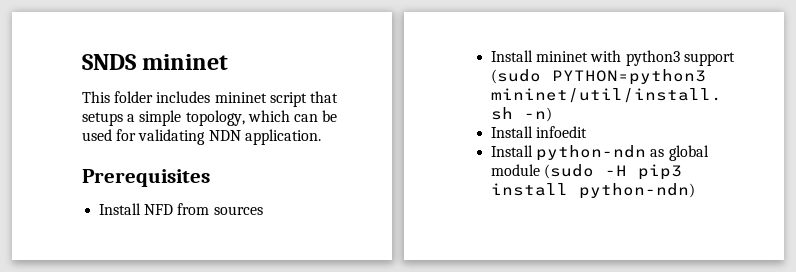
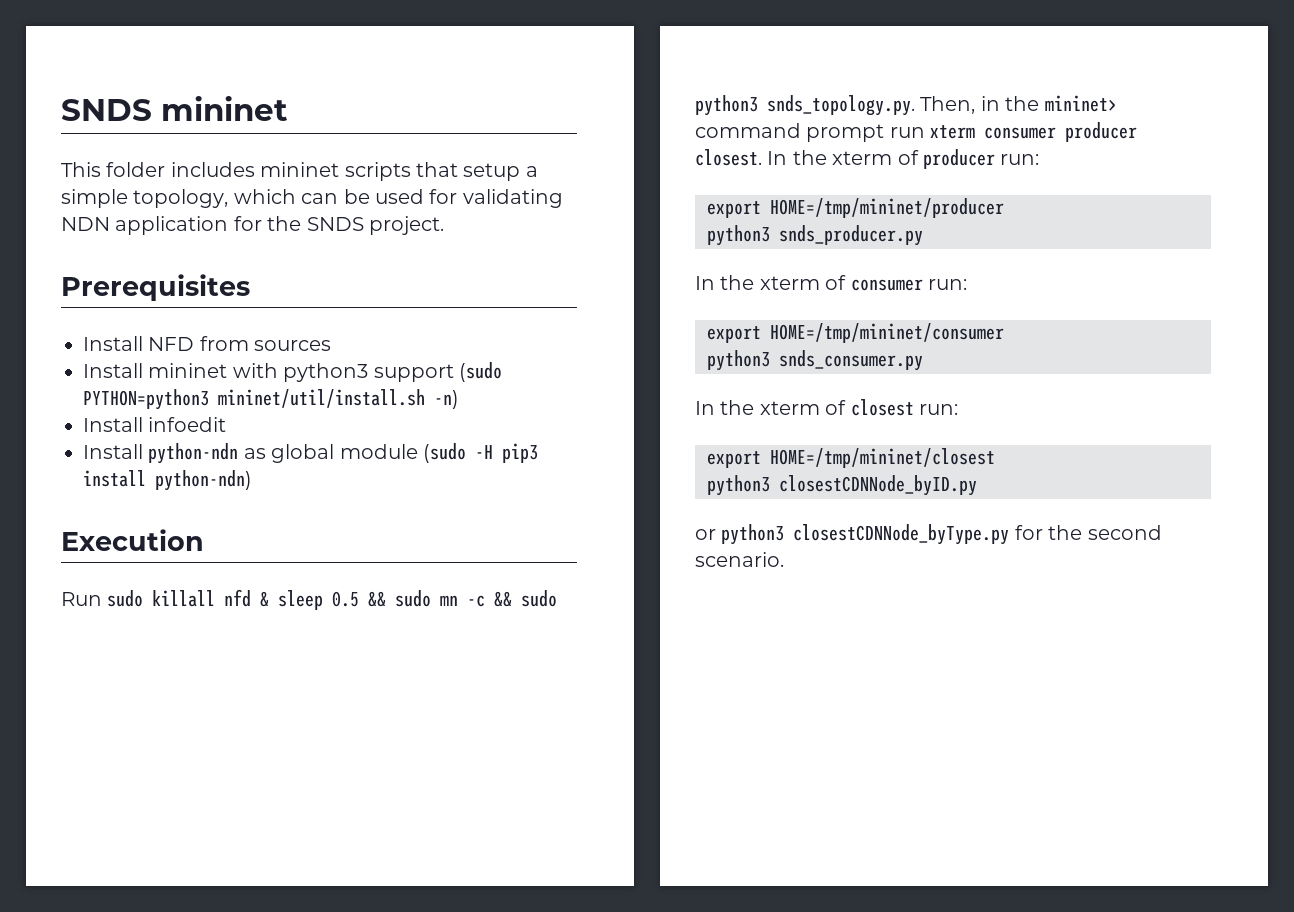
[269,91,338,107] [82,112,123,126] script that setups -> [344,162,521,181] scripts that setup
[244,129,321,145] application. -> [115,216,444,235] application for the SNDS project.
(696, 191) none -> [61,529,204,551] [61,589,558,610] [695,95,1117,116] [695,122,1138,142] [695,149,1040,169] [707,198,1004,218] [707,225,923,246] [695,275,967,291] [707,323,1004,343] [707,350,923,371] [695,399,958,416] [707,448,995,468] [707,475,977,496] [695,524,1162,545] [695,552,784,567] // Execution // Run sudo killall nfd & sleep 0.5 && sudo mn -c && sudo python3 snds_topology.py. Then, in the mininet> command prompt run xterm consumer producer closest. In the xterm of producer run: // export HOME=/tmp/mininet/producer // python3 snds_producer.py // In the xterm of consumer run: // export HOME=/tmp/mininet/consumer // python3 snds_consumer.py // In the xterm of closest run: // export HOME=/tmp/mininet/closest // python3 closestCDNNode_byID.py // or python3 closestCDNNode_byType.py for the second scenario.

